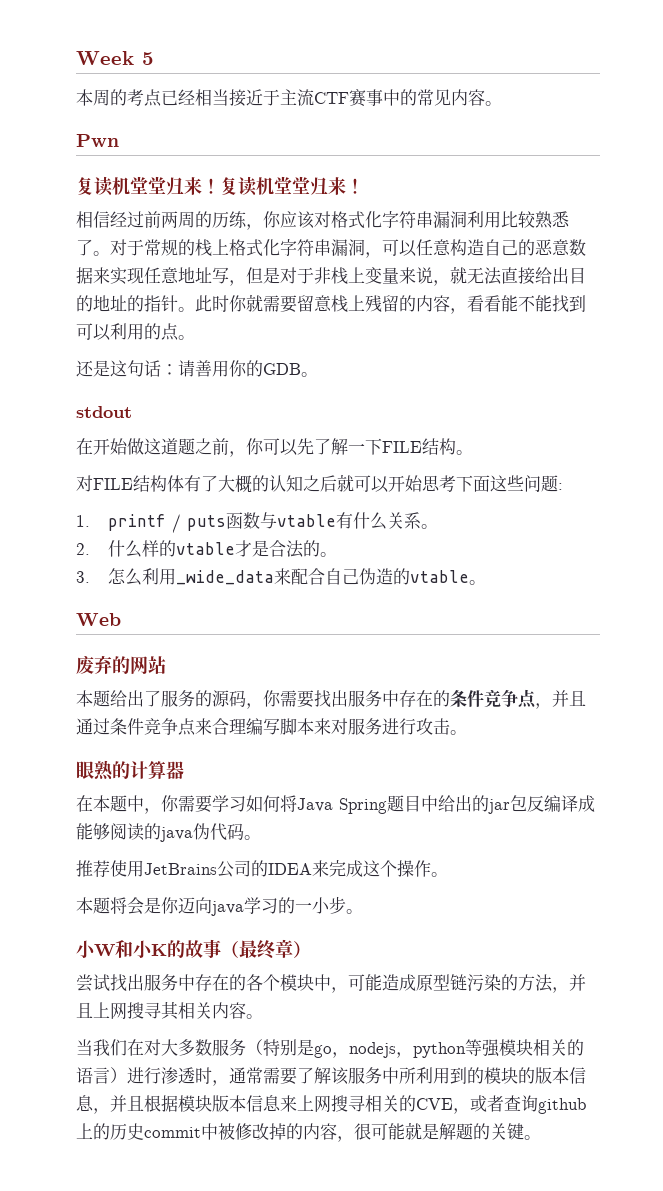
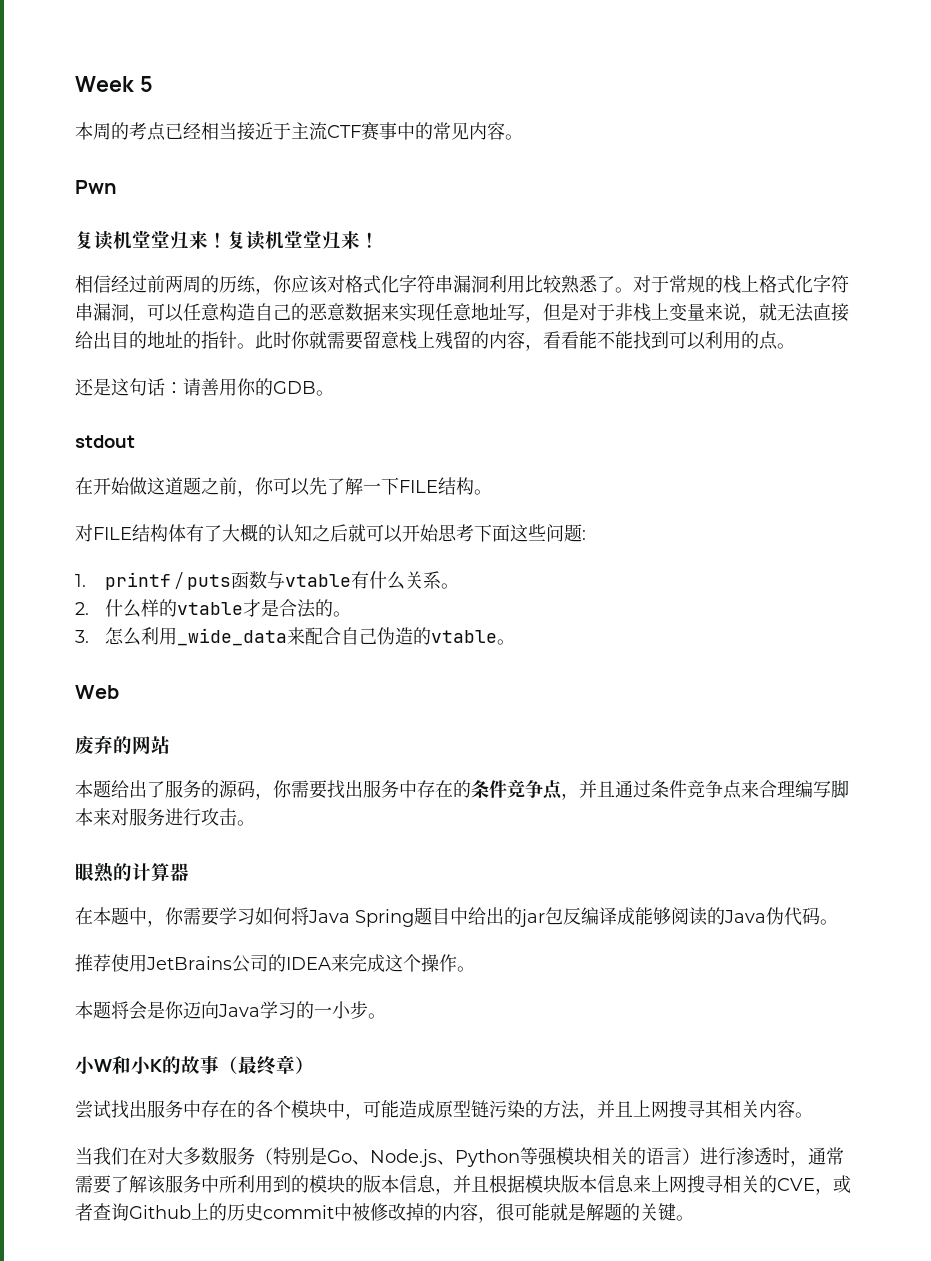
[160,827,193,842] java -> [724,910,766,923] Java
[211,901,244,916] java -> [218,1004,260,1017] Java
[314,1042,466,1058] go，nodejs，python -> [327,1149,520,1167] Go、Node.js、Python
[538,1098,586,1114] github -> [129,1205,191,1219] Github

